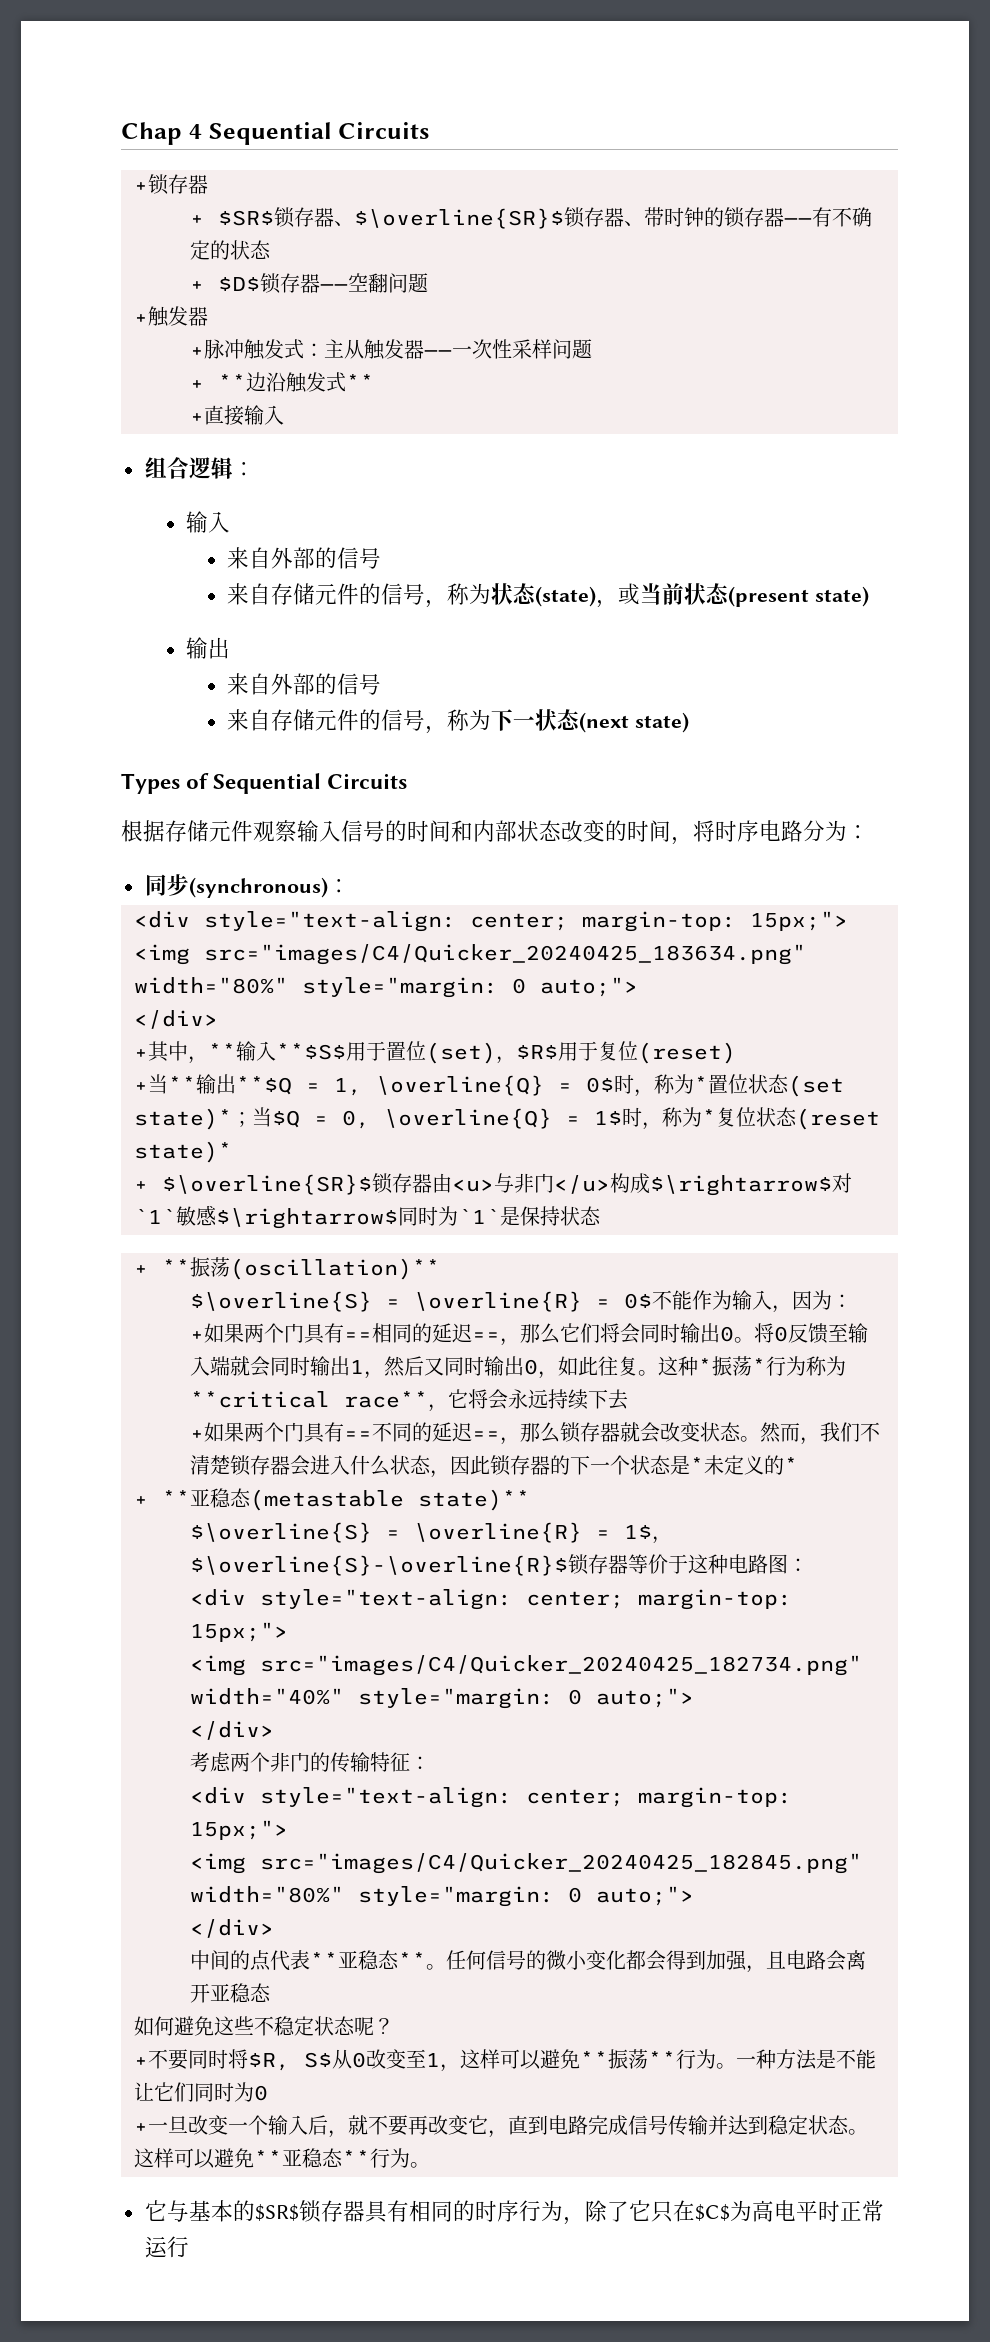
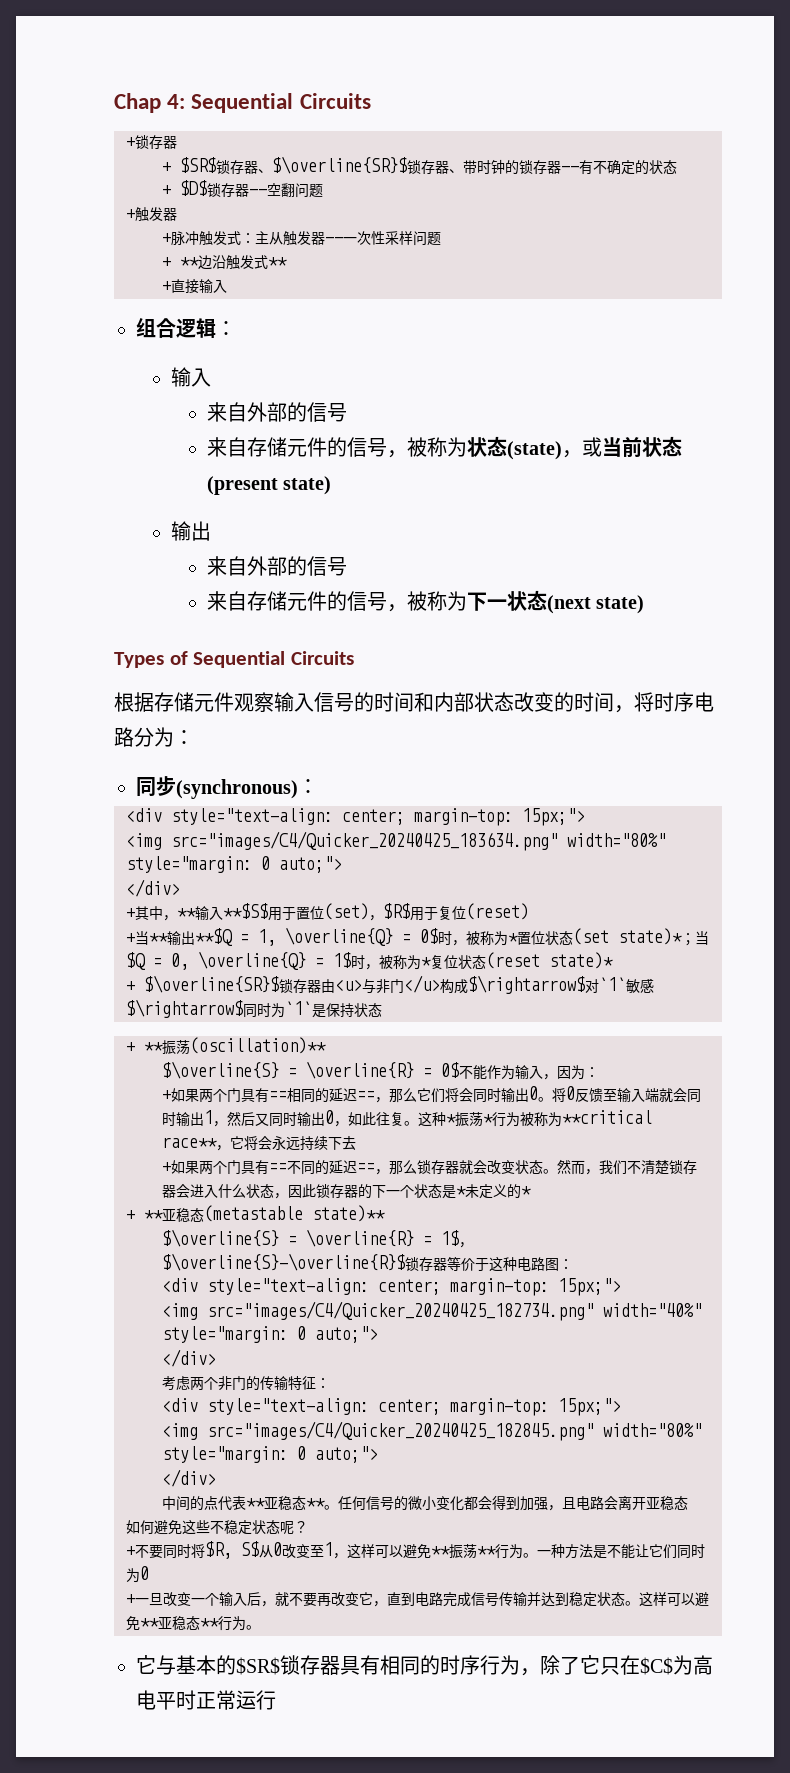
[188,124,202,139] 4 -> [167,94,186,109] 4:
(448, 604) none -> [406,437,427,457] 被
(448, 730) none -> [406,591,427,611] 被
(654, 1093) none -> [466,931,480,945] 被
(662, 1126) none -> [379,955,393,969] 被
(806, 1366) none -> [520,1112,534,1126] 被

